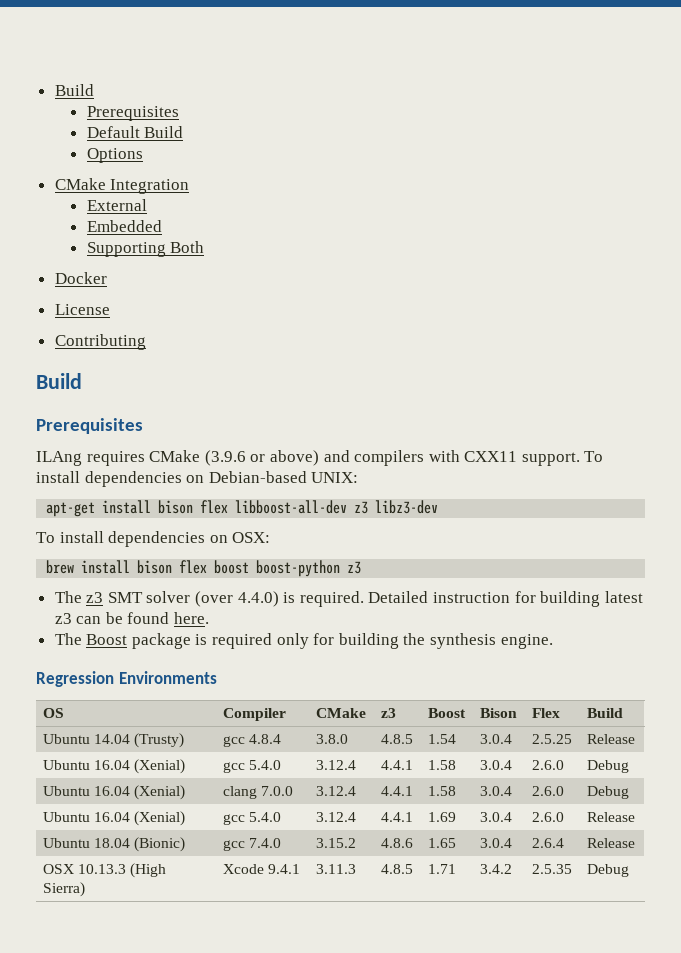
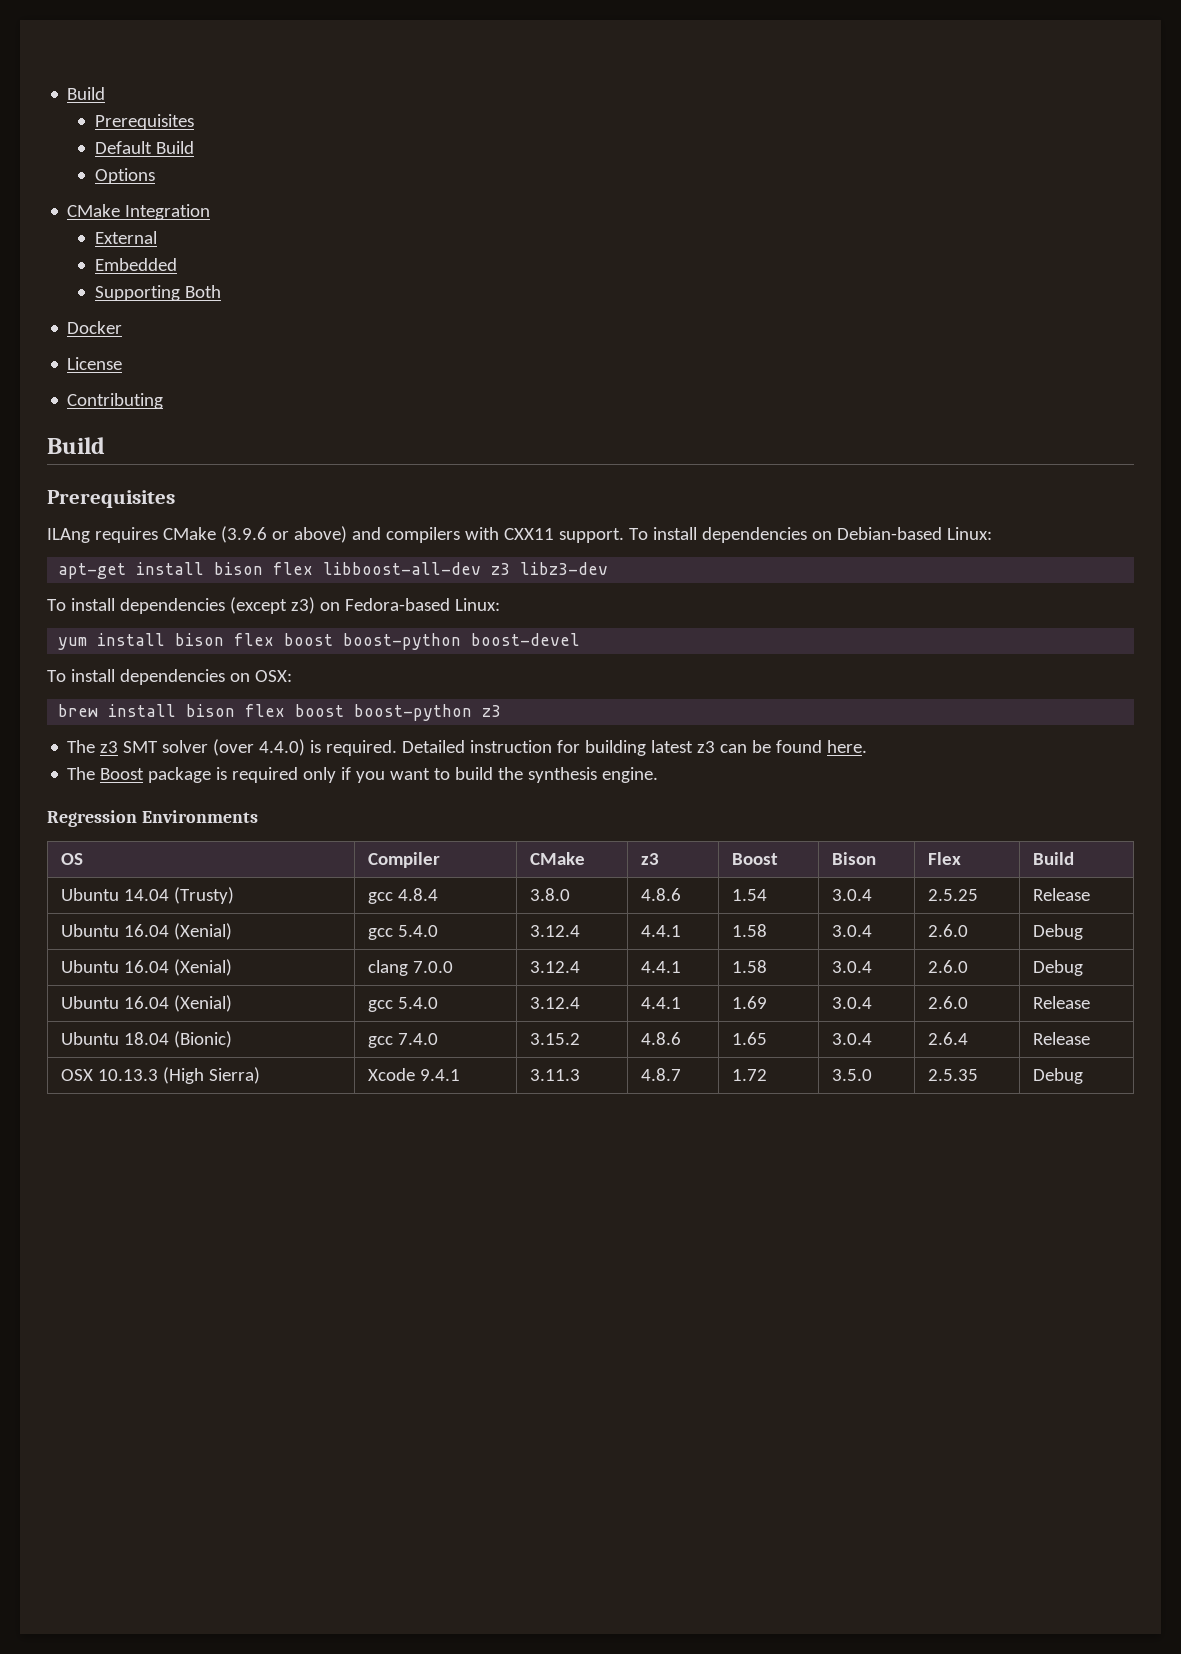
[311,472,359,483] UNIX: -> [946,527,992,540] Linux:
(439, 507) none -> [47,597,500,614] [58,633,581,650] // To install dependencies (except z3) on Fedora-based Linux: // yum install bison flex boost boost-python boost-devel
[313,633,399,649] for building -> [341,767,494,783] if you want to build
[381,734,414,744] 4.8.5 -> [641,888,682,901] 4.8.6
[381,864,414,874] [428,864,457,874] [480,864,513,874] 4.8.5 | 1.71 | 3.4.2 -> [641,1068,682,1081] [732,1069,768,1081] [832,1069,873,1081] 4.8.7 | 1.72 | 3.5.0

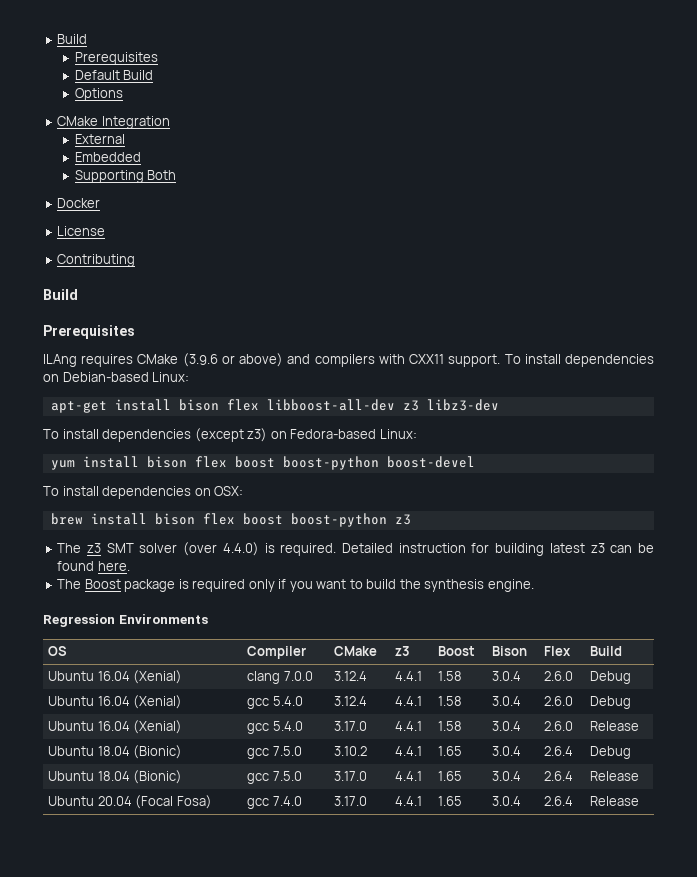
[61,887,235,904] [368,888,439,904] [530,888,571,901] [641,888,682,901] [732,889,768,901] [832,889,873,901] [928,889,979,901] [1033,888,1091,901] [61,923,233,940] [368,925,439,940] [530,925,581,937] [641,925,682,937] [732,924,768,937] [832,925,873,937] [928,924,969,937] [1033,924,1084,940] // Ubuntu 14.04 (Trusty) | gcc 4.8.4 | 3.8.0 | 4.8.6 | 1.54 | 3.0.4 | 2.5.25 | Release // Ubuntu 16.04 (Xenial) | gcc 5.4.0 | 3.12.4 | 4.4.1 | 1.58 | 3.0.4 | 2.6.0 | Debug -> (623, 651) none
[732,996,768,1009] 1.69 -> [438,696,463,706] [492,696,522,706] [544,696,574,706] [590,696,632,709] [48,720,183,734] [247,721,303,734] [334,721,368,731] [395,721,423,731] [438,721,463,731] 1.58 | 3.0.4 | 2.6.0 | Debug // Ubuntu 16.04 (Xenial) | gcc 5.4.0 | 3.17.0 | 4.4.1 | 1.58
[398,1033,439,1045] [530,1033,581,1045] [641,1032,682,1045] [732,1032,768,1045] [832,1033,873,1045] [928,1032,969,1045] [1033,1032,1091,1045] [61,1067,260,1084] [368,1068,461,1081] [530,1069,581,1081] [641,1068,682,1081] [732,1069,768,1081] [832,1069,873,1081] [928,1069,979,1081] [1033,1068,1084,1084] 7.4.0 | 3.15.2 | 4.8.6 | 1.65 | 3.0.4 | 2.6.4 | Release // OSX 10.13.3 (High Sierra) | Xcode 9.4.1 | 3.11.3 | 4.8.7 | 1.72 | 3.5.0 | 2.5.35 | Debug -> [272,746,302,756] [334,746,368,756] [395,746,423,756] [438,746,463,756] [492,746,522,756] [544,746,574,756] [590,746,632,759] [48,770,183,784] [247,771,302,784] [334,771,368,781] [395,771,423,781] [438,771,463,781] [492,771,522,781] [544,771,574,781] [590,771,640,781] [48,795,212,809] [247,796,302,809] [334,796,368,806] [395,796,423,806] [438,796,463,806] [492,796,522,806] [544,796,574,806] [590,796,640,806] 7.5.0 | 3.10.2 | 4.4.1 | 1.65 | 3.0.4 | 2.6.4 | Debug // Ubuntu 18.04 (Bionic) | gcc 7.5.0 | 3.17.0 | 4.4.1 | 1.65 | 3.0.4 | 2.6.4 | Release // Ubuntu 20.04 (Focal Fosa) | gcc 7.4.0 | 3.17.0 | 4.4.1 | 1.65 | 3.0.4 | 2.6.4 | Release

